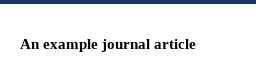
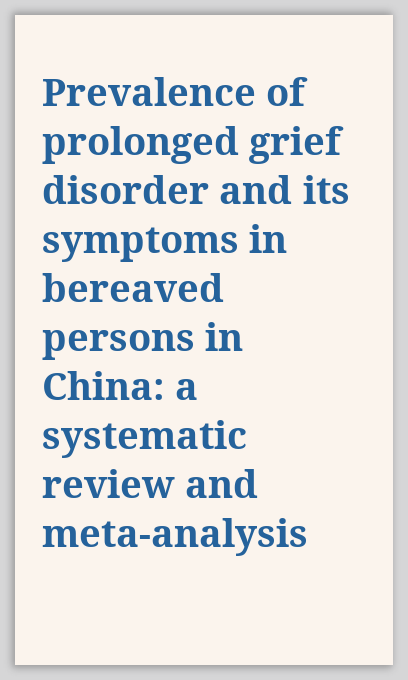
[20,39,197,52] An example journal article -> [42,77,309,106] [42,126,345,164] [42,175,350,204] [42,224,288,262] [42,273,224,302] [42,322,244,360] [42,371,199,400] [42,420,247,458] [42,469,259,498] [42,518,308,556] Prevalence of prolonged grief disorder and its symptoms in bereaved persons in China: a systematic review and meta-analysis

